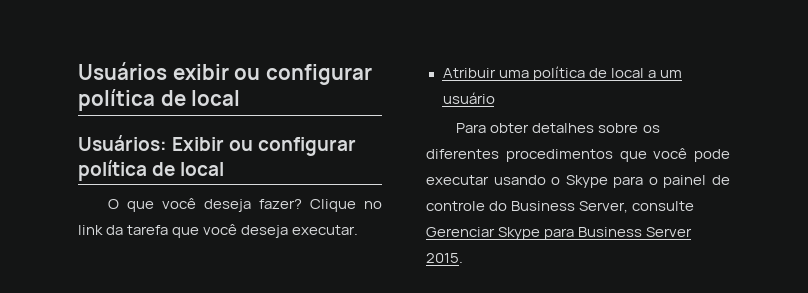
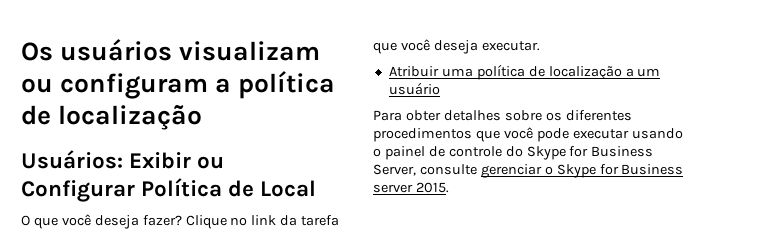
[78,62,372,85] [78,89,241,111] Usuários exibir ou configurar política de local -> [21,39,321,61] [21,71,336,99] [21,104,203,131] Os usuários visualizam ou configuram a política de localização
[258,137,357,156] [78,160,225,181] configurar política de local -> [21,178,317,202] Configurar Política de Local
[610,68,644,78] local -> [548,66,622,80] localização
[565,175,658,188] Skype para o -> (381, 152) none
(508, 206) none -> [526,146,589,160] Skype for
[426,227,693,240] Gerenciar Skype para Business Server -> [480,164,684,178] [373,184,413,193] gerenciar o Skype for Business server

